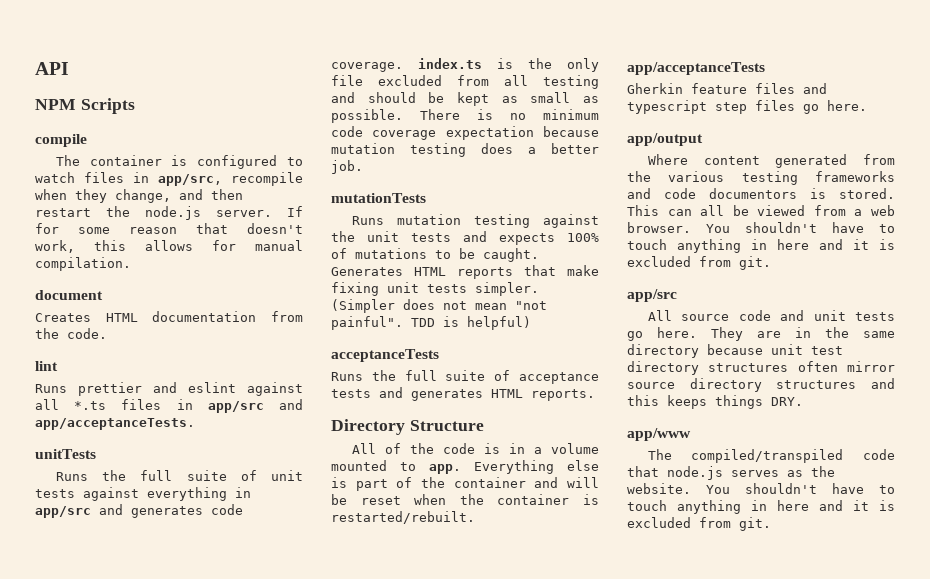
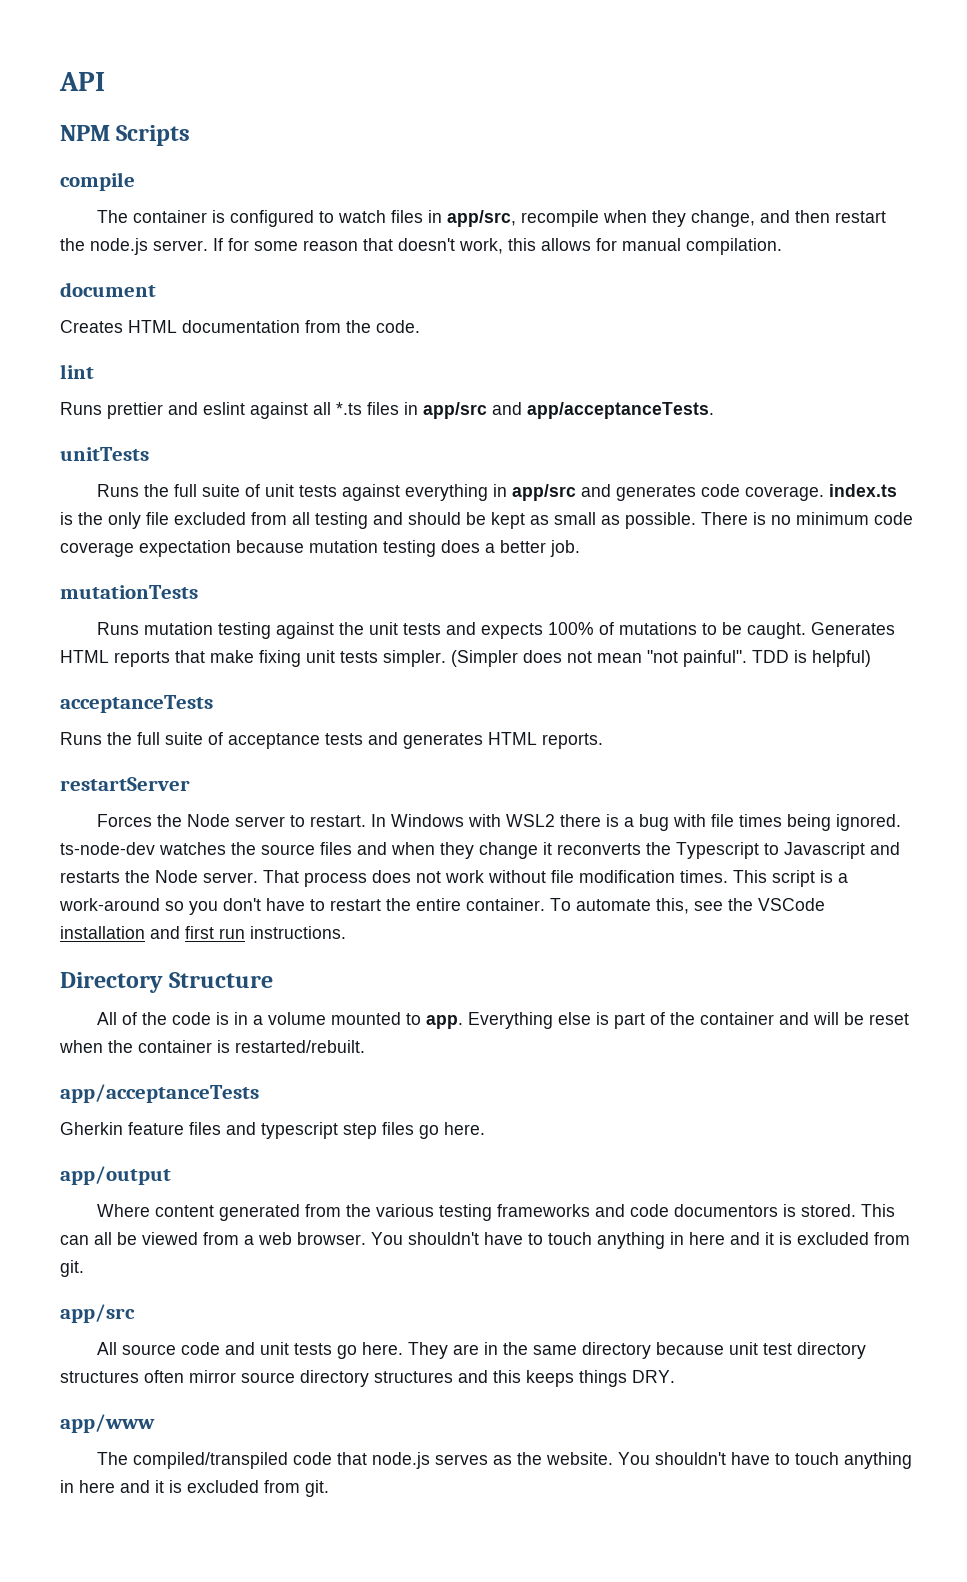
(595, 395) none -> [60,777,190,791] [97,814,902,831] [60,842,900,859] [60,870,848,887] [59,898,825,915] [60,926,346,939] // restartServer // Forces the Node server to restart. In Windows with WSL2 there is a bug with file times being ignored. ts-node-dev watches the source files and when they change it reconverts the Typescript to Javascript and restarts the Node server. That process does not work without file modification times. This script is a work-around so you don't have to restart the entire container. To automate this, see the VSCode installation and first run instructions.

